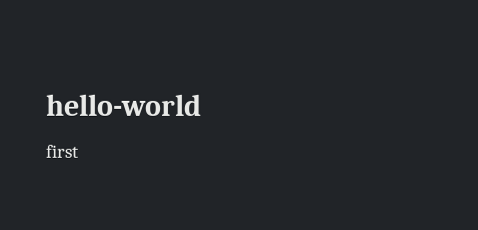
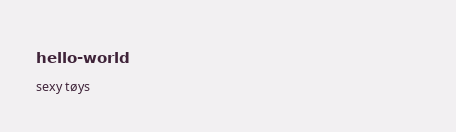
[45,144,79,158] first -> [36,82,91,94] sexy tøys

